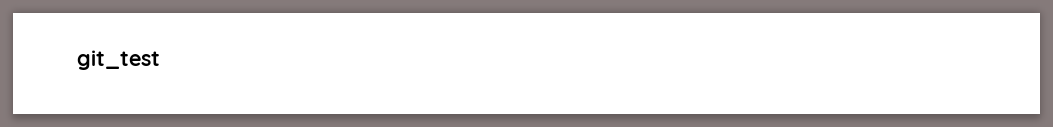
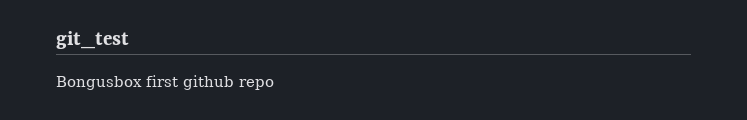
(160, 60) none -> [56,75,274,90] // Bongusbox first github repo

